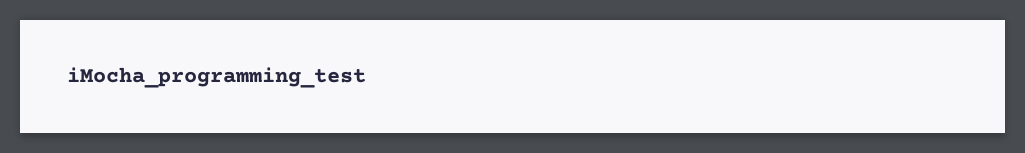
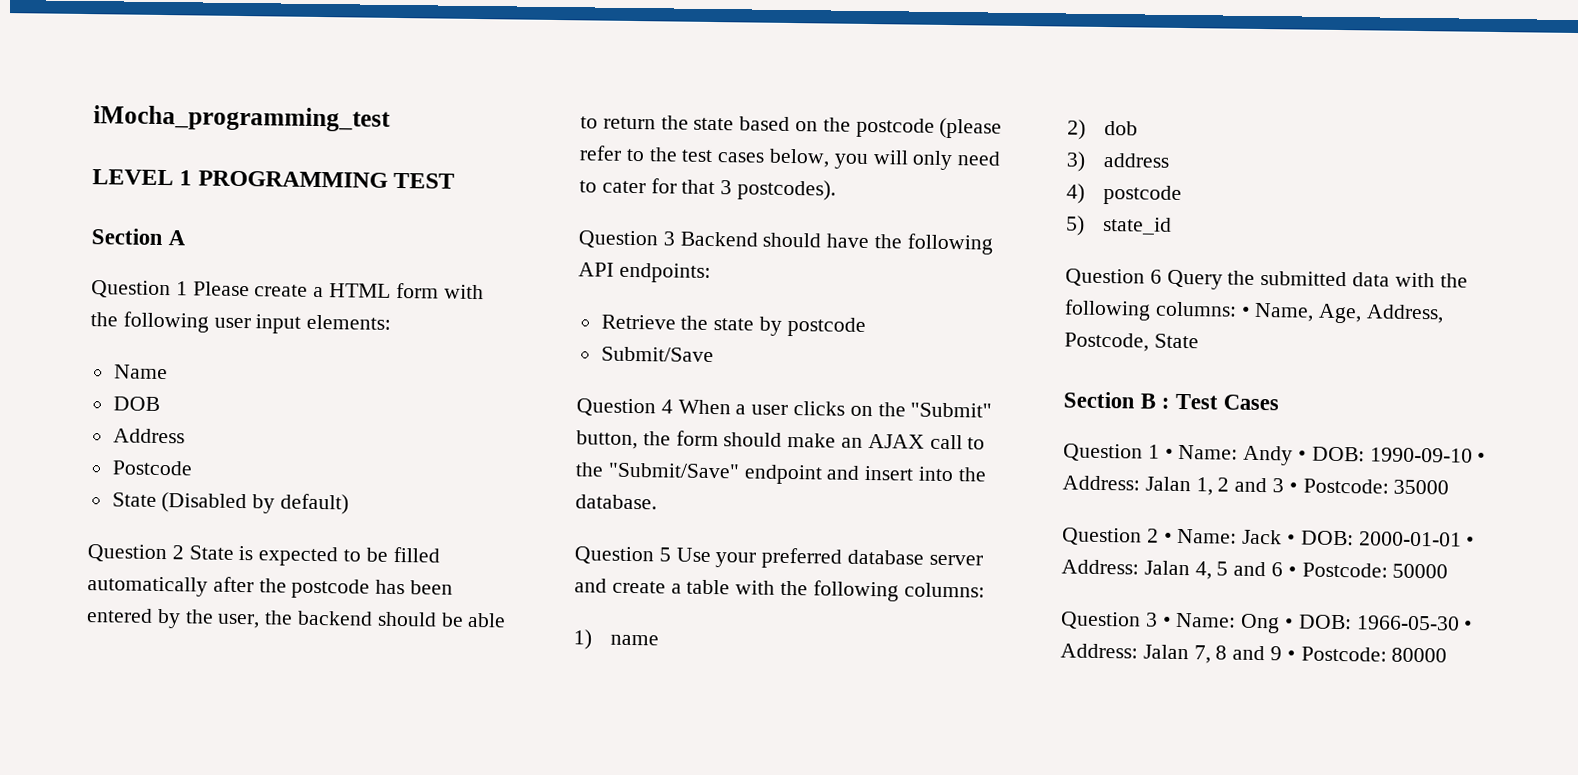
(366, 77) none -> [92,169,456,189] [91,228,187,246] [91,280,484,300] [90,311,392,334] [113,364,168,380] [112,396,160,411] [112,428,185,444] [111,460,193,476] [111,492,350,515] [87,544,440,567] [87,576,454,599] [86,608,507,629] [580,115,1003,139] [579,145,1002,171] [579,178,837,201] [578,230,993,255] [578,262,711,283] [600,314,866,337] [600,346,714,363] [576,398,993,418] [576,430,986,450] [575,462,986,485] [575,494,657,510] [574,546,983,569] [574,578,985,602] [573,629,660,650] [1067,119,1139,140] [1066,151,1171,172] [1066,183,1183,205] [1065,215,1173,236] [1065,268,1468,290] [1064,299,1445,324] [1064,332,1199,352] [1063,391,1280,411] [1063,443,1487,466] [1062,475,1450,496] [1062,527,1476,547] [1061,559,1449,580] [1060,611,1474,634] [1060,643,1448,664] // LEVEL 1 PROGRAMMING TEST // Section A // Question 1 Please create a HTML form with the following user input elements: // Name // DOB // Address // Postcode // State (Disabled by default) // Question 2 State is expected to be filled automatically after the postcode has been entered by the user, the backend should be able to return the state based on the postcode (please refer to the test cases below, you will only need to cater for that 3 postcodes). // Question 3 Backend should have the following API endpoints: // Retrieve the state by postcode // Submit/Save // Question 4 When a user clicks on the "Submit" button, the form should make an AJAX call to the "Submit/Save" endpoint and insert into the database. // Question 5 Use your preferred database server and create a table with the following columns: // 1) name // 2) dob // 3) address // 4) postcode // 5) state_id // Question 6 Query the submitted data with the following columns: • Name, Age, Address, Postcode, State // Section B : Test Cases // Question 1 • Name: Andy • DOB: 1990-09-10 • Address: Jalan 1, 2 and 3 • Postcode: 35000 // Question 2 • Name: Jack • DOB: 2000-01-01 • Address: Jalan 4, 5 and 6 • Postcode: 50000 // Question 3 • Name: Ong • DOB: 1966-05-30 • Address: Jalan 7, 8 and 9 • Postcode: 80000

